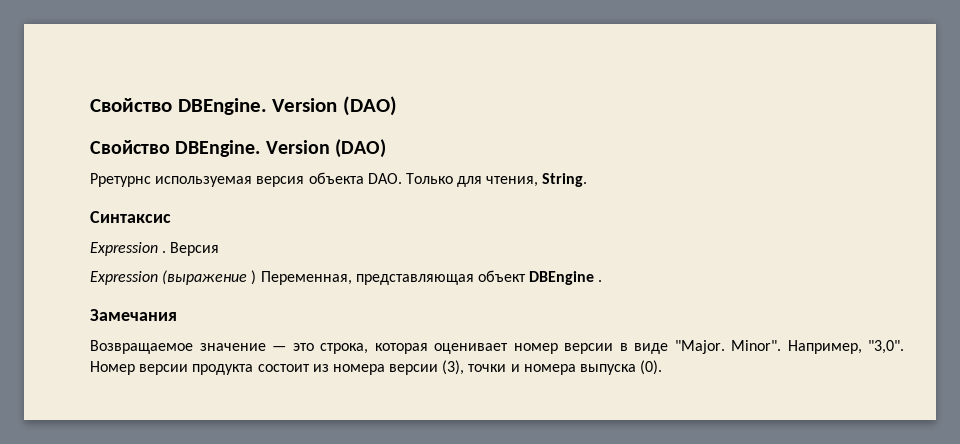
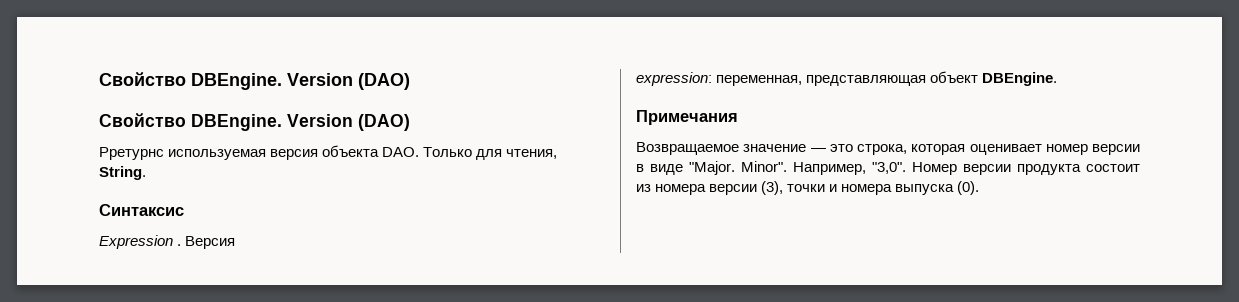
[90,270,603,285] [90,309,177,321] Expression (выражение ) Переменная, представляющая объект DBEngine . // Замечания -> [636,71,1058,86] [636,110,738,125] expression: переменная, представляющая объект DBEngine. // Примечания

